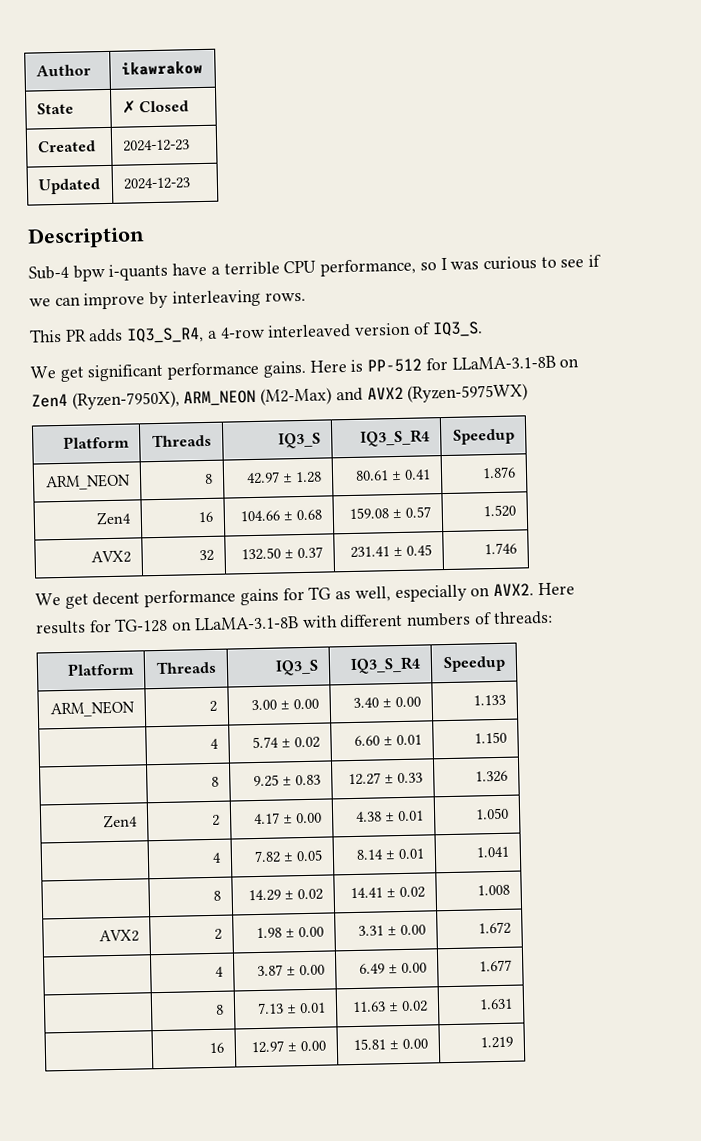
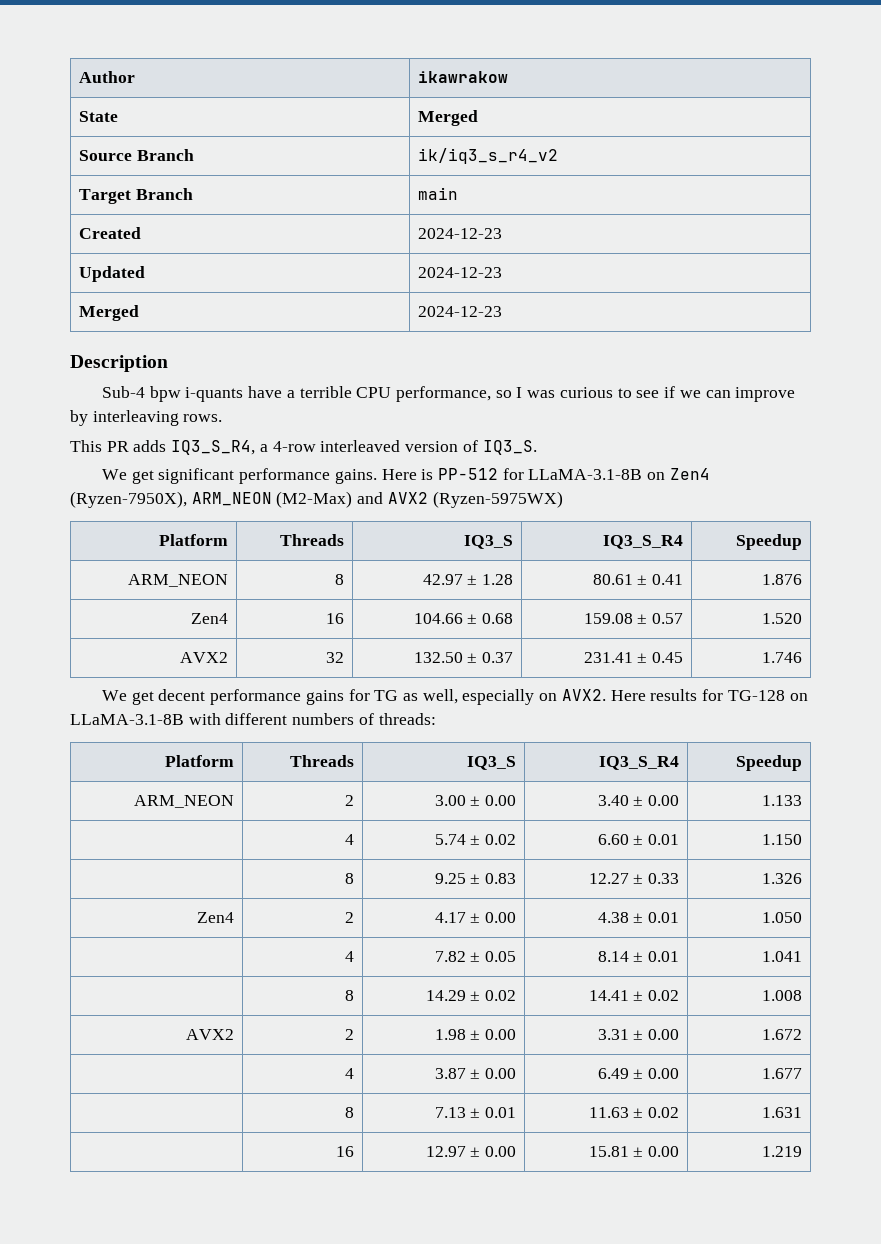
[121,100,190,114] ✗ Closed -> [417,110,478,126] [78,149,194,161] [417,148,558,164] [78,188,193,204] [417,187,458,200] Merged // Source Branch | ik/iq3_s_r4_v2 // Target Branch | main
(191, 183) none -> [78,305,139,321] [417,306,502,317] // Merged | 2024-12-23

